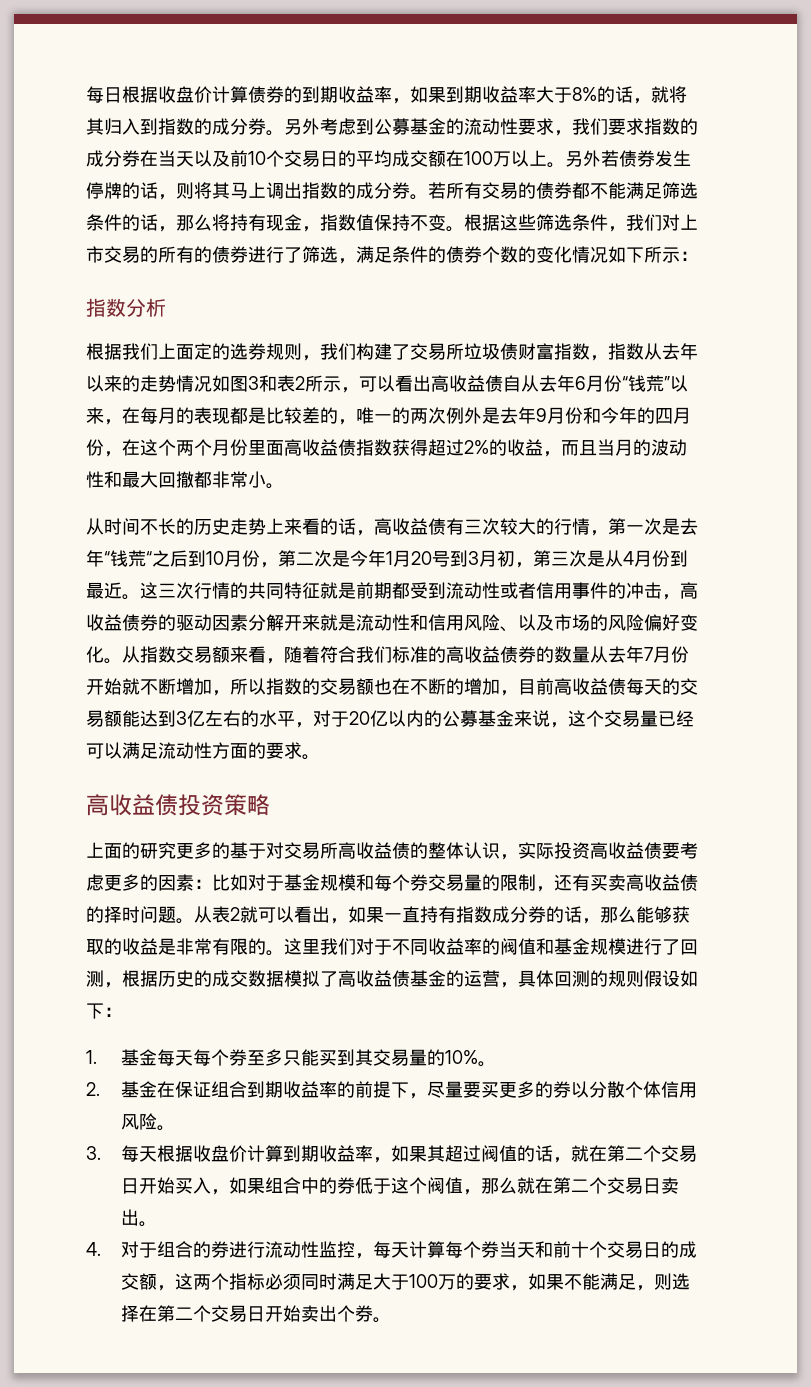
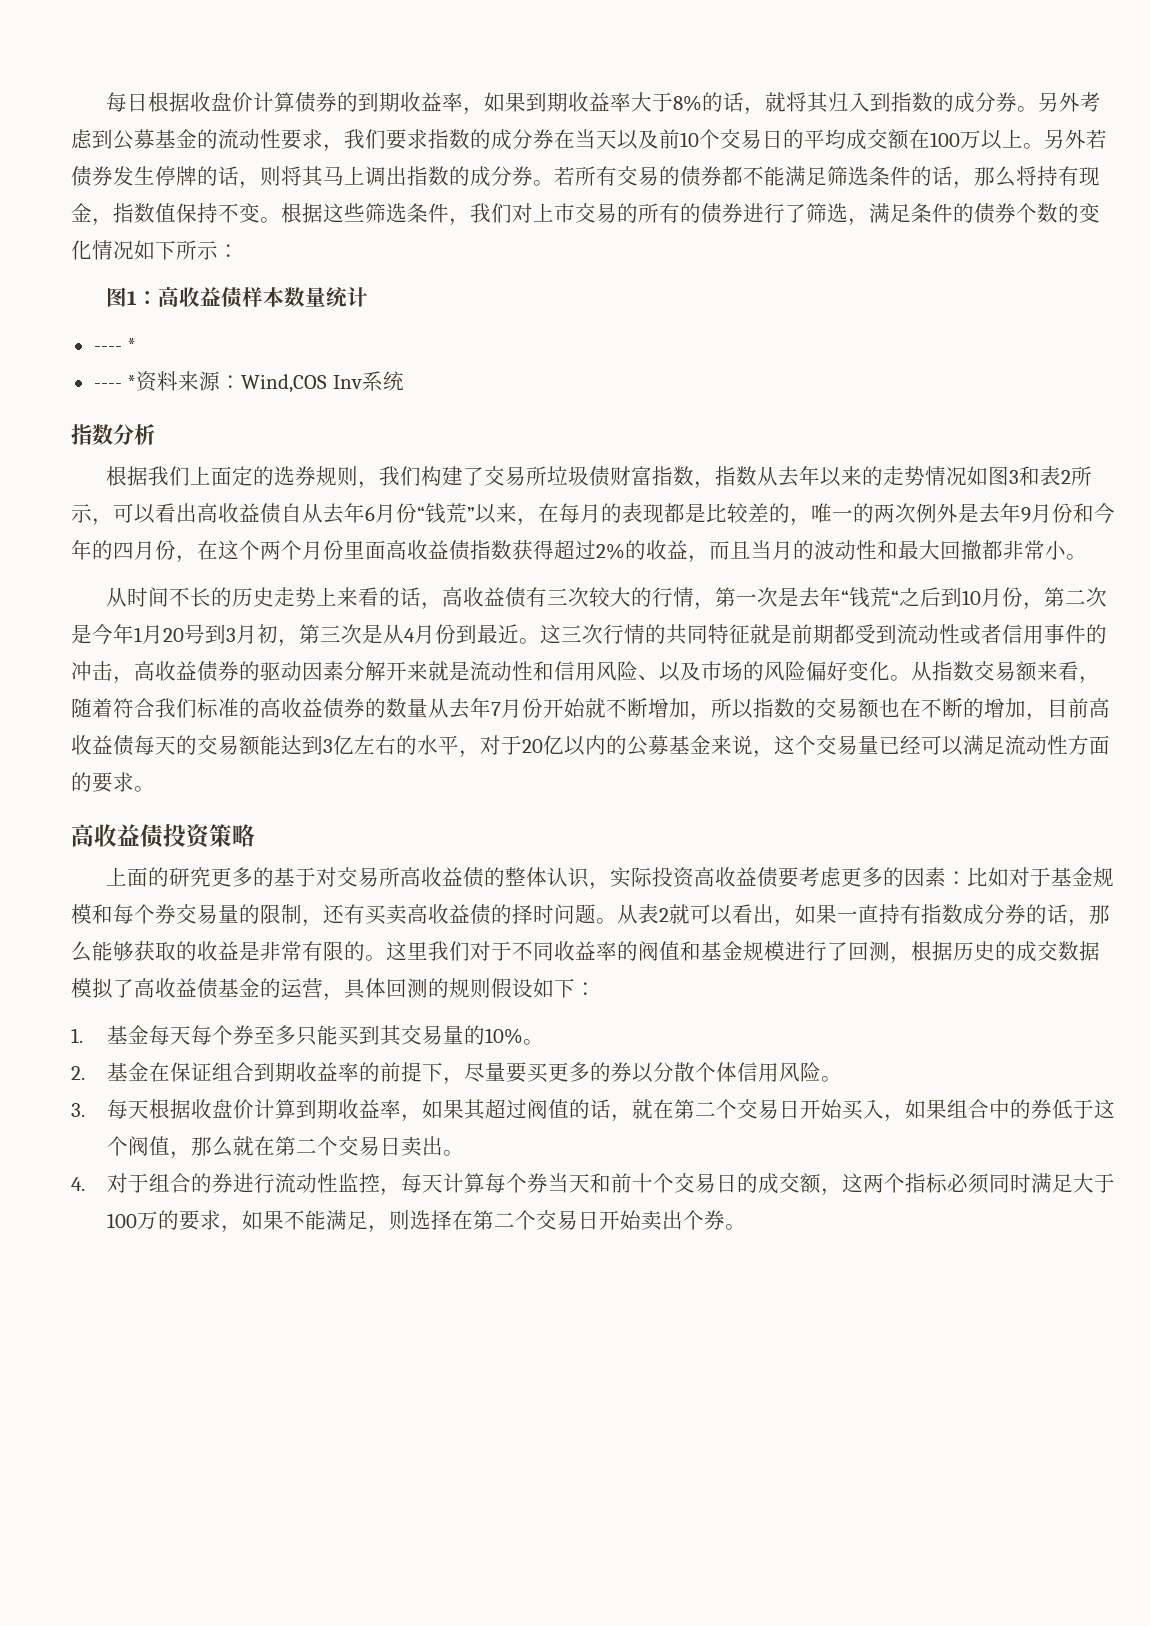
(698, 256) none -> [105,287,368,308] [93,338,137,352] [93,371,404,393] // 图1：高收益债样本数量统计 // ---- * // ---- *资料来源：Wind,COS Inv系统

